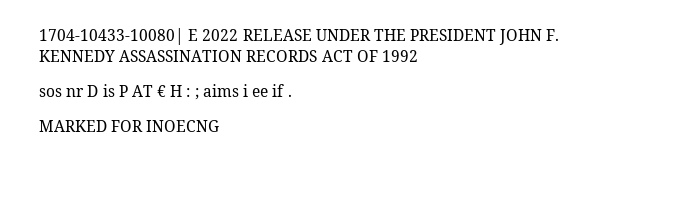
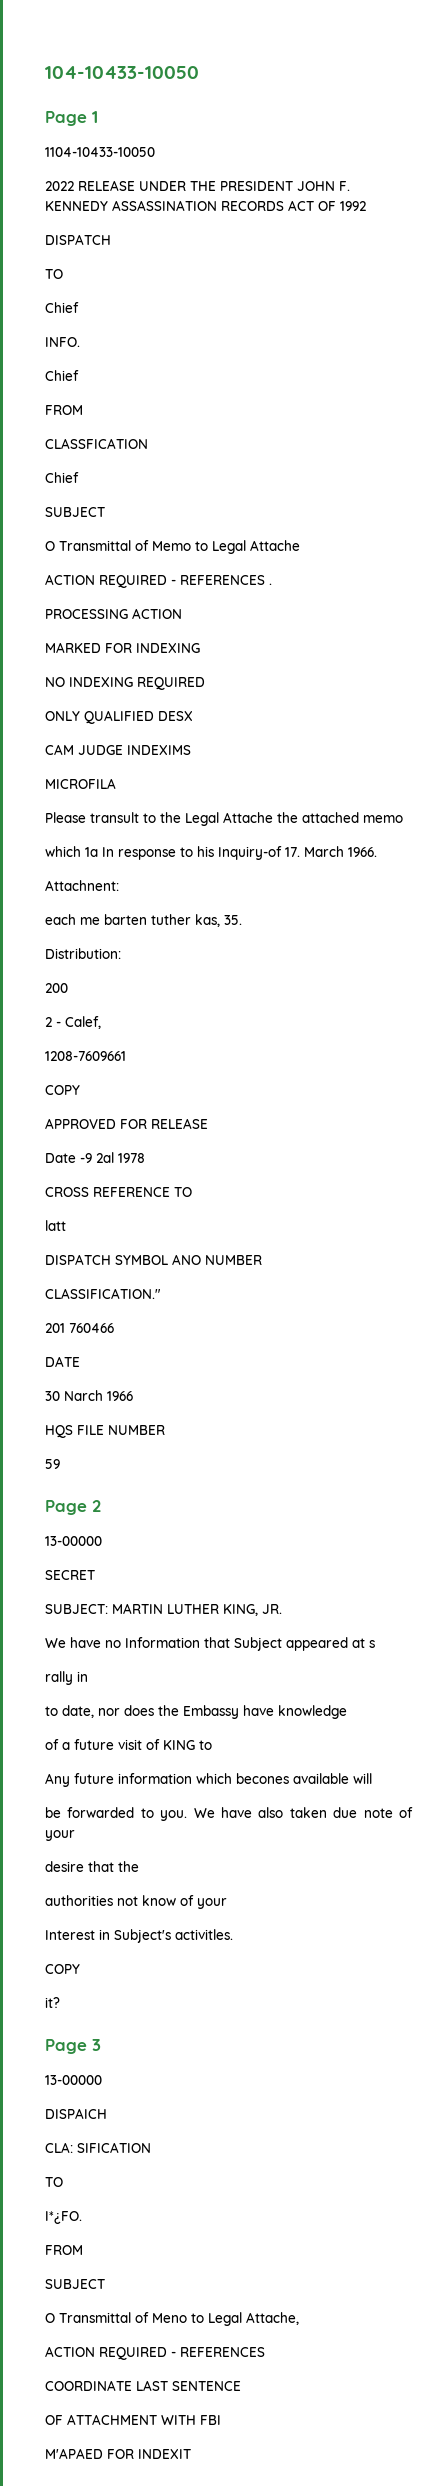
[39,28,199,45] 1704-10433-10080| E -> [45,66,199,79] [45,111,98,126] [45,147,155,157] 104-10433-10050 // Page 1 // 1104-10433-10050 //
[39,84,285,100] sos nr D is P AT € H : ; aims i ee if -> [45,234,111,245] [45,269,63,279] [45,302,79,313] [45,337,80,347] [45,370,79,381] [45,405,83,415] [45,438,148,449] [45,472,79,483] [45,507,105,517] [45,540,300,554] [45,574,265,588] DISPATCH // TO // Chief // INFO. // Chief // FROM // CLASSFICATION // Chief // SUBJECT // O Transmittal of Memo to Legal Attache // ACTION REQUIRED - REFERENCES
(292, 95) none -> [45,608,182,619] // PROCESSING ACTION
[146,120,220,132] INOECNG -> [136,643,200,653] [45,677,205,690] [45,710,193,724] [45,744,191,755] [45,778,116,789] [45,812,403,826] [45,846,377,860] [45,880,119,891] [45,914,242,927] [45,948,121,959] [45,983,68,993] [45,1016,101,1029] [45,1051,126,1061] [45,1085,80,1095] [45,1118,208,1129] [45,1152,145,1163] [45,1187,192,1197] [45,1220,66,1231] [45,1254,262,1265] [45,1288,161,1299] [45,1323,114,1333] [45,1356,80,1367] [45,1390,133,1401] [45,1425,165,1438] [45,1459,60,1469] [45,1500,101,1515] [45,1536,102,1546] [45,1570,95,1580] [45,1603,282,1616] [45,1637,375,1651] [45,1671,88,1685] [45,1705,347,1719] [45,1739,212,1750] [45,1773,372,1787] [45,1807,413,1821] [45,1830,75,1841] [45,1861,139,1872] [45,1895,227,1909] [45,1929,233,1943] [45,1964,80,1974] [45,1997,60,2008] [45,2039,101,2054] [45,2075,102,2085] [45,2108,107,2119] [45,2142,151,2153] [45,2177,63,2187] [45,2211,82,2224] [45,2245,83,2255] [45,2279,105,2289] [45,2312,299,2326] [45,2346,265,2360] [45,2380,241,2391] [45,2414,221,2425] [45,2448,191,2459] INDEXING // NO INDEXING REQUIRED // ONLY QUALIFIED DESX // CAM JUDGE INDEXIMS // MICROFILA // Please transult to the Legal Attache the attached memo // which 1a In response to his Inquiry-of 17. March 1966. // Attachnent: // each me barten tuther kas, 35. // Distribution: // 200 // 2 - Calef, // 1208-7609661 // COPY // APPROVED FOR RELEASE // Date -9 2al 1978 // CROSS REFERENCE TO // latt // DISPATCH SYMBOL ANO NUMBER // CLASSIFICATION." // 201 760466 // DATE // 30 Narch 1966 // HQS FILE NUMBER // 59 // Page 2 // 13-00000 // SECRET // SUBJECT: MARTIN LUTHER KING, JR. // We have no Information that Subject appeared at s // rally in // to date, nor does the Embassy have knowledge // of a future visit of KING to // Any future information which becones available will // be forwarded to you. We have also taken due note of your // desire that the // authorities not know of your // Interest in Subject's activitles. // COPY // it? // Page 3 // 13-00000 // DISPAICH // CLA: SIFICATION // TO // I*¿FO. // FROM // SUBJECT // O Transmittal of Meno to Legal Attache, // ACTION REQUIRED - REFERENCES // COORDINATE LAST SENTENCE // OF ATTACHMENT WITH FBI // M'APAED FOR INDEXIT

